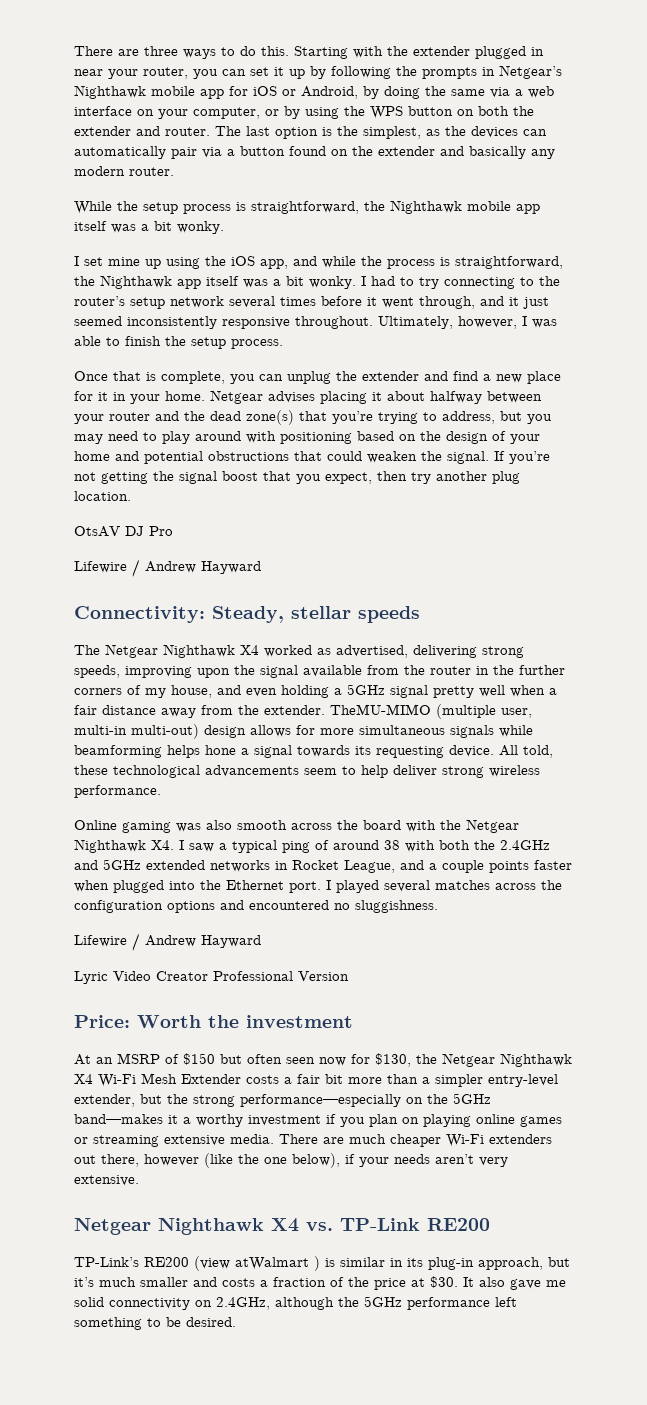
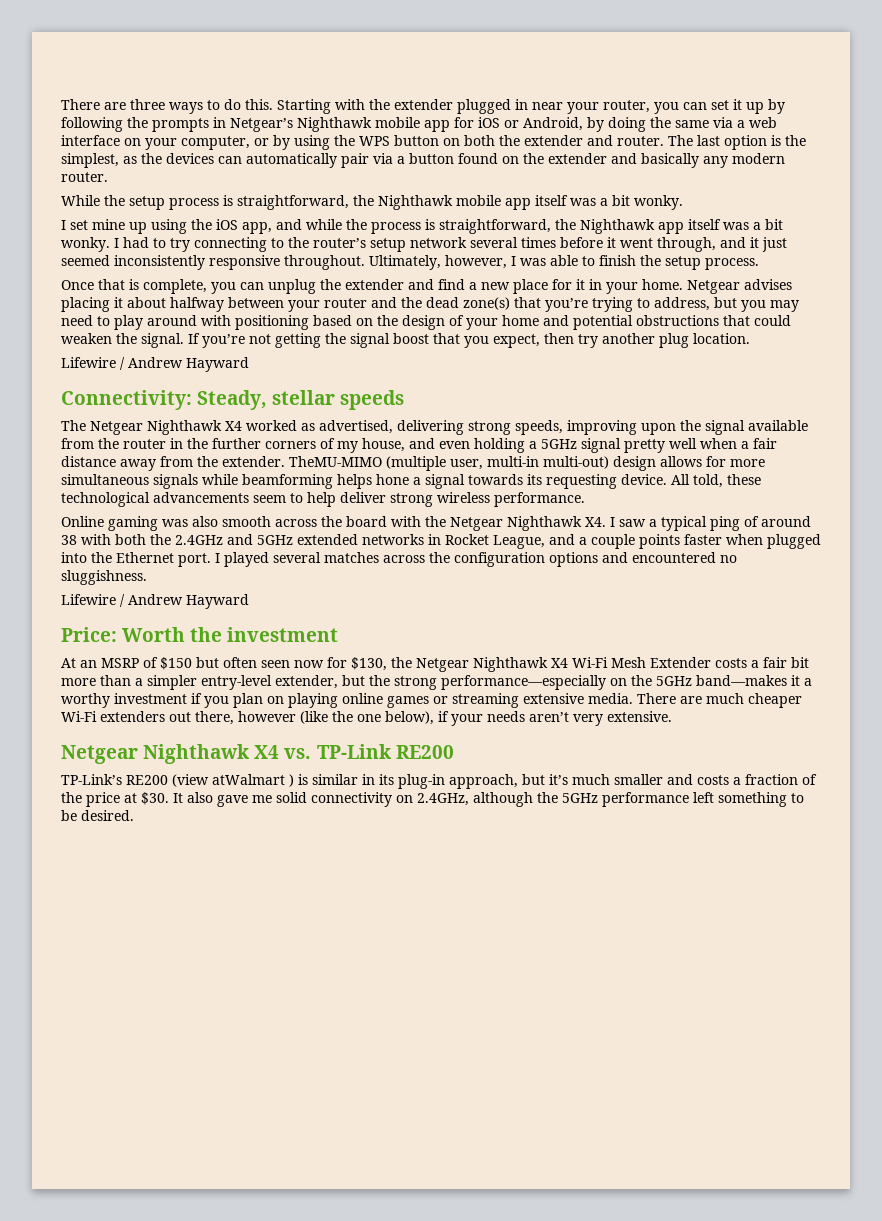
[74,526,173,537] // OtsAV DJ Pro -> (750, 338) none
[74,971,349,984] // Lyric Video Creator Professional Version -> (249, 601) none

